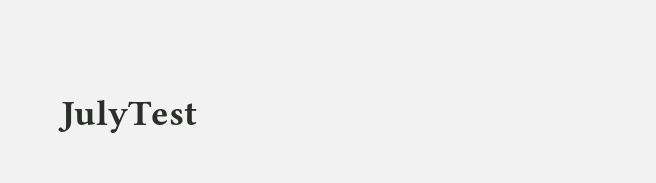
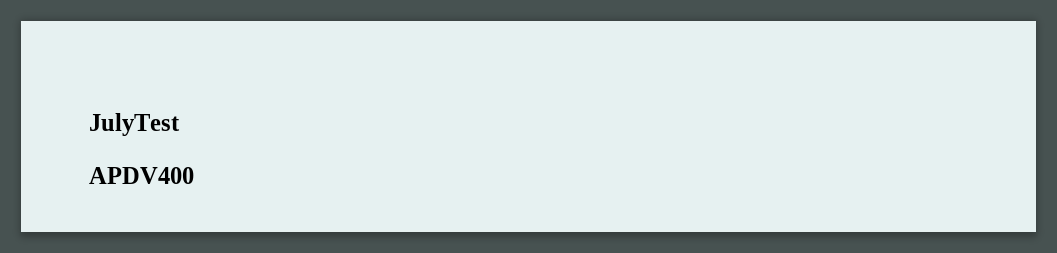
(197, 116) none -> [89,167,194,184] // APDV400

